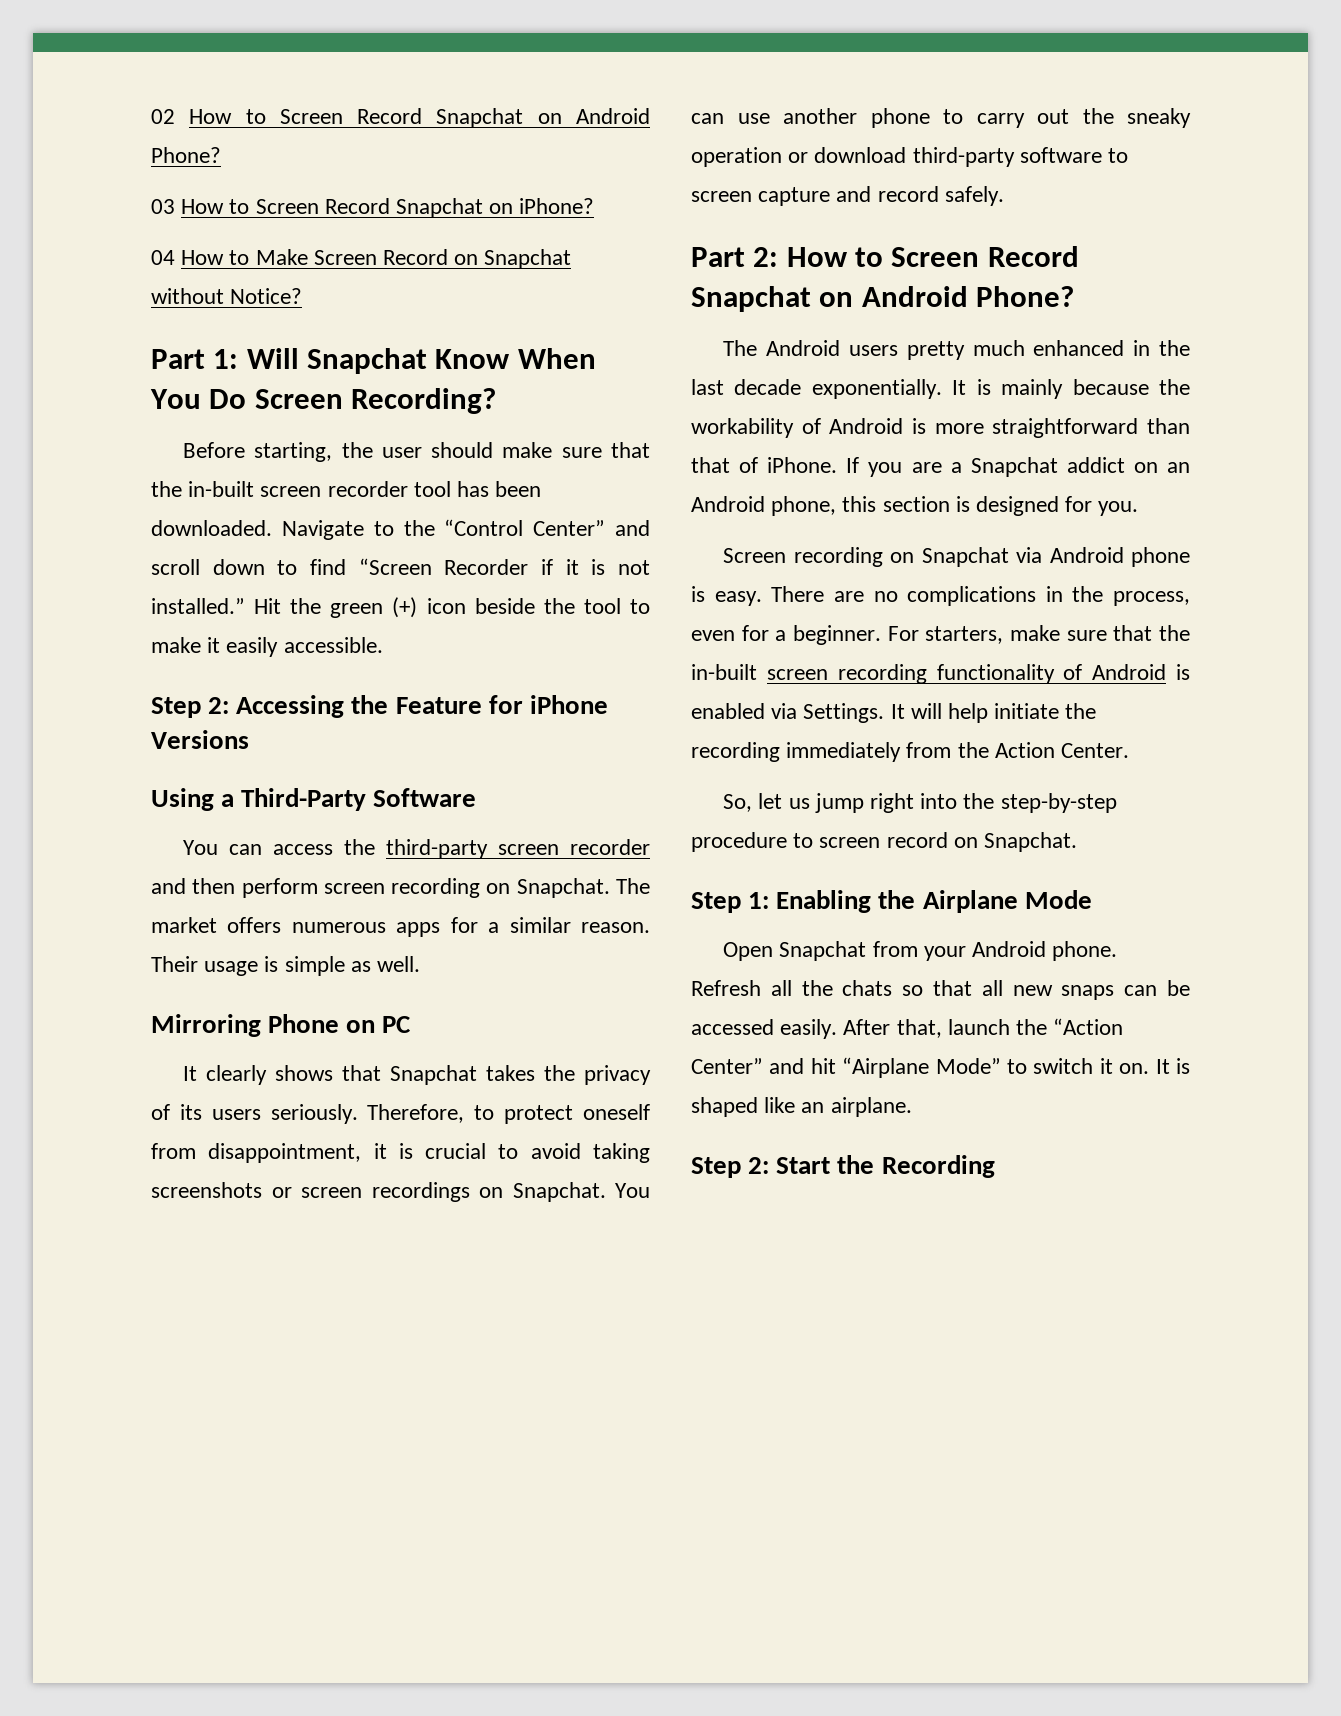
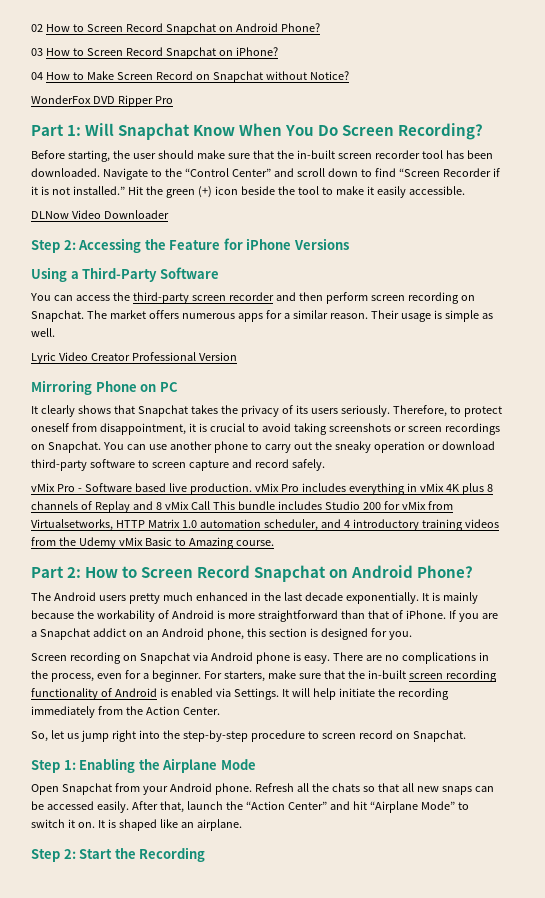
(303, 296) none -> [31,95,173,107] // WonderFox DVD Ripper Pro
(383, 645) none -> [31,210,169,219] // DLNow Video Downloader
(421, 964) none -> [31,352,237,364] // Lyric Video Creator Professional Version
(1004, 196) none -> [31,483,493,495] [31,501,453,513] [31,519,499,531] [31,537,274,549] // vMix Pro - Software based live production. vMix Pro includes everything in vMix 4K plus 8 channels of Replay and 8 vMix Call This bundle includes Studio 200 for vMix from Virtualsetworks, HTTP Matrix 1.0 automation scheduler, and 4 introductory training videos from the Udemy vMix Basic to Amazing course.

